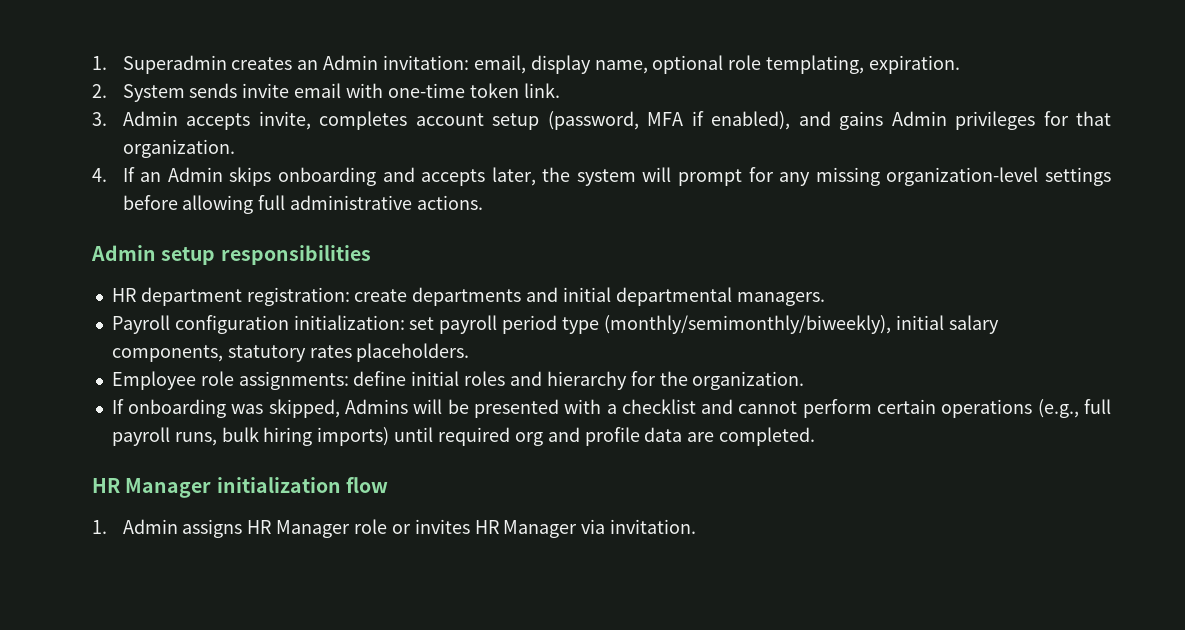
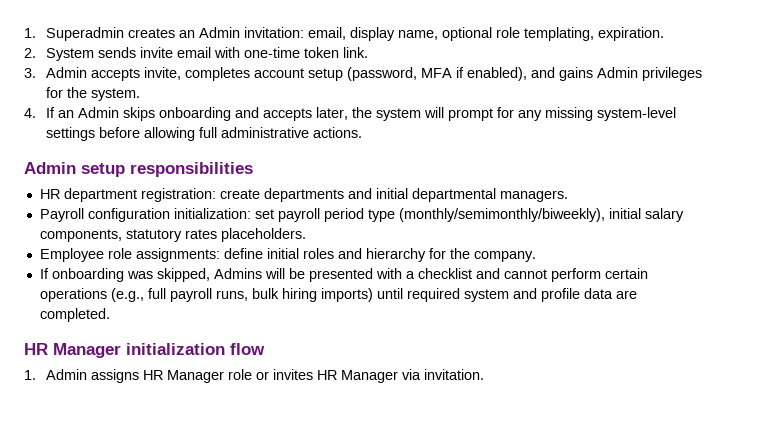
[1076,111,1112,126] [122,139,235,158] that organization. -> [66,87,140,101] the system.
[886,167,1039,186] organization-level -> [596,107,676,121] system-level
[692,371,805,390] organization. -> [473,251,536,262] company.
[514,432,543,446] org -> [463,289,509,302] system

